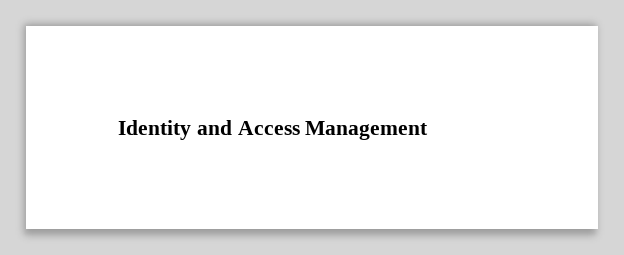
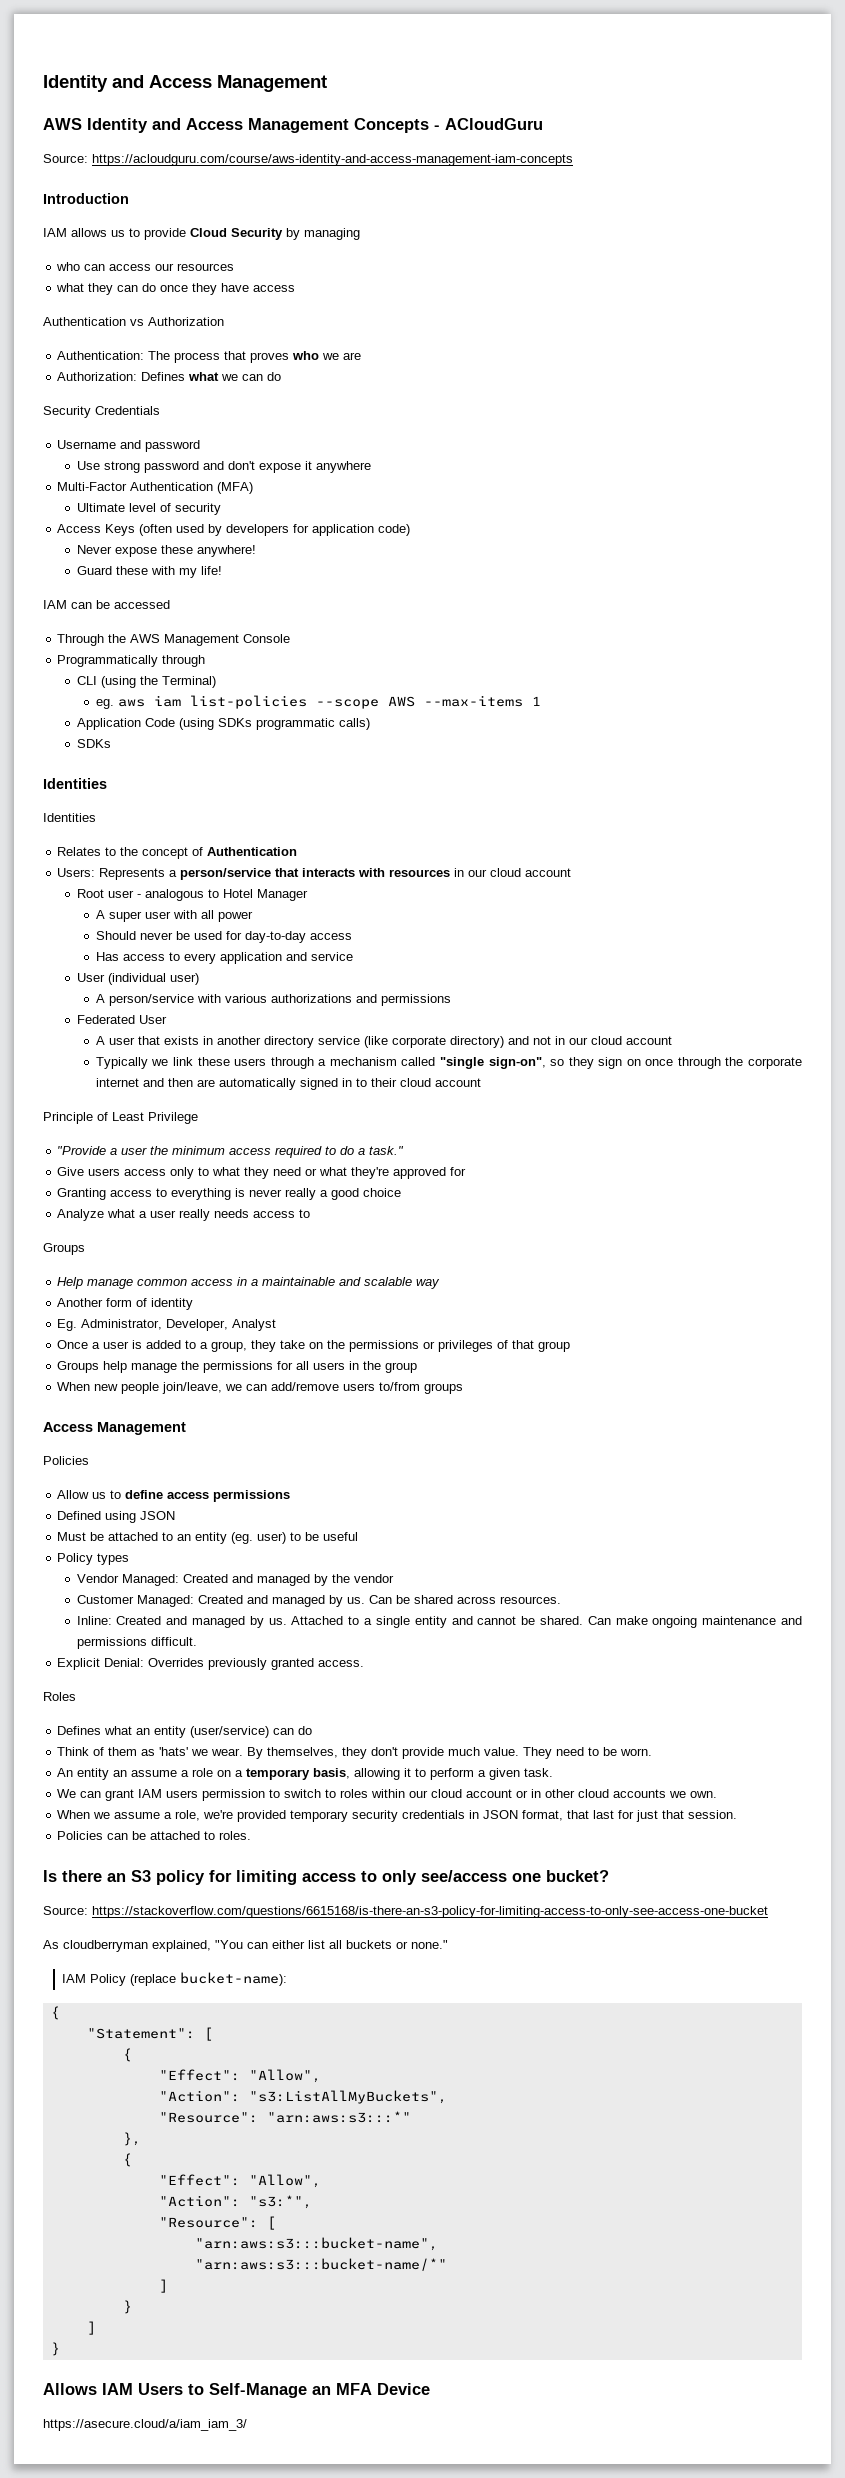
[118,120,429,140] Identity and Access Management -> [43,75,327,92] [43,118,543,133] [43,154,573,166] [43,193,129,204] [43,228,360,240] [56,262,235,271] [56,283,296,295] [43,317,224,326] [57,351,362,363] [57,372,282,381] [43,406,160,418] [57,440,201,452] [76,461,371,473] [57,482,254,494] [76,503,221,515] [57,524,411,536] [76,545,256,557] [76,566,222,578] [43,600,170,609] [57,634,291,646] [57,655,206,667] [76,676,216,688] [95,695,541,709] [76,718,370,730] [76,739,111,748] [43,778,107,789] [43,813,96,822] [57,847,298,859] [57,868,572,880] [76,889,308,901] [95,910,253,922] [95,931,352,943] [95,952,353,964] [76,973,199,985] [95,994,451,1006] [76,1015,167,1024] [95,1036,672,1048] [95,1057,803,1069] [95,1078,481,1090] [43,1112,198,1124] [57,1146,405,1158] [57,1167,467,1179] [57,1188,402,1200] [57,1209,311,1221] [43,1243,85,1255] [57,1277,441,1289] [57,1298,194,1310] [57,1319,277,1331] [57,1340,571,1352] [57,1361,418,1373] [57,1382,464,1394] [43,1422,186,1435] [43,1456,89,1465] [57,1490,291,1502] [57,1511,176,1523] [57,1532,359,1544] [57,1553,130,1565] [76,1574,394,1586] [76,1595,561,1607] [76,1616,802,1628] [76,1637,197,1649] [57,1658,365,1670] [43,1692,76,1701] [57,1726,313,1738] [57,1747,653,1759] [57,1768,554,1780] [57,1789,718,1801] [57,1810,738,1822] [57,1831,252,1840] [43,1870,609,1885] [43,1906,768,1918] [43,1940,448,1952] [62,1972,288,1986] [50,2006,60,2020] [86,2027,213,2041] [122,2048,132,2062] [158,2069,321,2083] [158,2090,447,2104] [158,2111,411,2123] [122,2132,141,2146] [122,2153,132,2167] [158,2174,321,2188] [158,2195,312,2209] [158,2216,276,2230] [194,2237,438,2251] [194,2258,447,2271] [158,2279,168,2293] [122,2300,132,2314] [86,2321,96,2335] [50,2342,60,2356] [43,2383,430,2398] [43,2419,247,2431] Identity and Access Management // AWS Identity and Access Management Concepts - ACloudGuru // Source: https://acloudguru.com/course/aws-identity-and-access-management-iam-concepts // Introduction // IAM allows us to provide Cloud Security by managing // who can access our resources // what they can do once they have access // Authentication vs Authorization // Authentication: The process that proves who we are // Authorization: Defines what we can do // Security Credentials // Username and password // Use strong password and don't expose it anywhere // Multi-Factor Authentication (MFA) // Ultimate level of security // Access Keys (often used by developers for application code) // Never expose these anywhere! // Guard these with my life! // IAM can be accessed // Through the AWS Management Console // Programmatically through // CLI (using the Terminal) // eg. aws iam list-policies --scope AWS --max-items 1 // Application Code (using SDKs programmatic calls) // SDKs // Identities // Identities // Relates to the concept of Authentication // Users: Represents a person/service that interacts with resources in our cloud account // Root user - analogous to Hotel Manager // A super user with all power // Should never be used for day-to-day access // Has access to every application and service // User (individual user) // A person/service with various authorizations and permissions // Federated User // A user that exists in another directory service (like corporate directory) and not in our cloud account // Typically we link these users through a mechanism called "single sign-on", so they sign on once through the corporate internet and then are automatically signed in to their cloud account // Principle of Least Privilege // "Provide a user the minimum access required to do a task." // Give users access only to what they need or what they're approved for // Granting access to everything is never really a good choice // Analyze what a user really needs access to // Groups // Help manage common access in a maintainable and scalable way // Another form of identity // Eg. Administrator, Developer, Analyst // Once a user is added to a group, they take on the permissions or privileges of that group // Groups help manage the permissions for all users in the group // When new people join/leave, we can add/remove users to/from groups // Access Management // Policies // Allow us to define access permissions // Defined using JSON // Must be attached to an entity (eg. user) to be useful // Policy types // Vendor Managed: Created and managed by the vendor // Customer Managed: Created and managed by us. Can be shared across resources. // Inline: Created and managed by us. Attached to a single entity and cannot be shared. Can make ongoing maintenance and permissions difficult. // Explicit Denial: Overrides previously granted access. // Roles // Defines what an entity (user/service) can do // Think of them as 'hats' we wear. By themselves, they don't provide much value. They need to be worn. // An entity an assume a role on a temporary basis, allowing it to perform a given task. // We can grant IAM users permission to switch to roles within our cloud account or in other cloud accounts we own. // When we assume a role, we're provided temporary security credentials in JSON format, that last for just that session. // Policies can be attached to roles. // Is there an S3 policy for limiting access to only see/access one bucket? // Source: https://stackoverflow.com/questions/6615168/is-there-an-s3-policy-for-limiting-access-to-only-see-access-one-bucket // As cloudberryman explained, "You can either list all buckets or none." // IAM Policy (replace bucket-name): // { // "Statement": [ // { // "Effect": "Allow", // "Action": "s3:ListAllMyBuckets", // "Resource": "arn:aws:s3:::*" // }, // { // "Effect": "Allow", // "Action": "s3:*", // "Resource": [ // "arn:aws:s3:::bucket-name", // "arn:aws:s3:::bucket-name/*" // ] // } // ] // } // Allows IAM Users to Self-Manage an MFA Device // https://asecure.cloud/a/iam_iam_3/

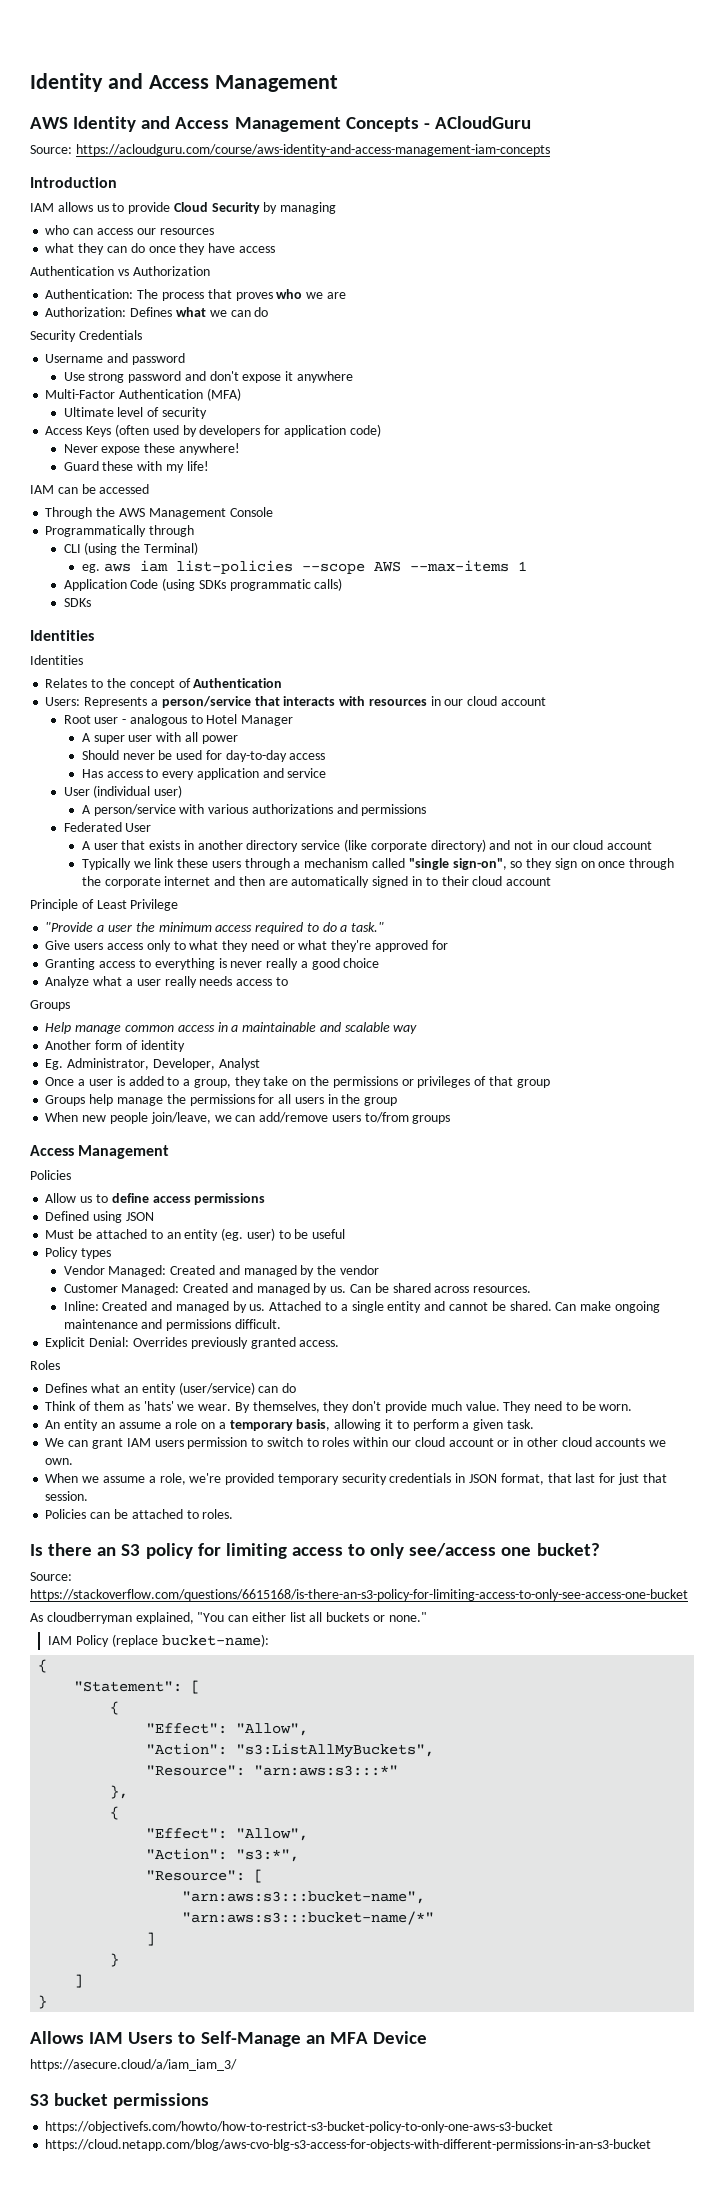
(247, 2425) none -> [30,2093,210,2109] [45,2121,554,2133] [45,2139,652,2151] // S3 bucket permissions // https://objectivefs.com/howto/how-to-restrict-s3-bucket-policy-to-only-one-aws-s3-bucket // https://cloud.netapp.com/blog/aws-cvo-blg-s3-access-for-objects-with-different-permissions-in-an-s3-bucket

